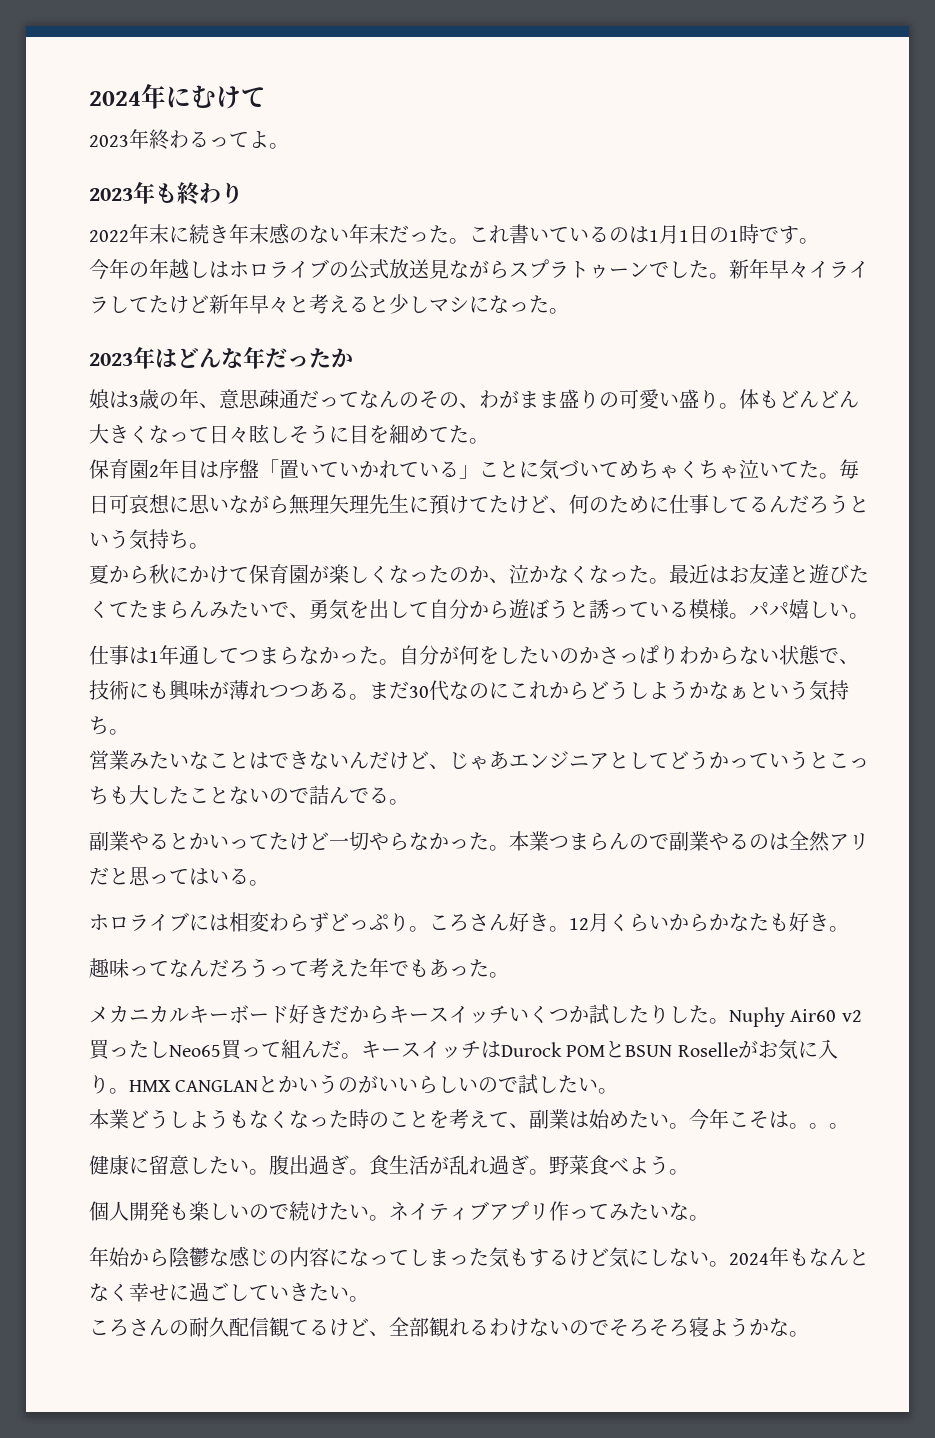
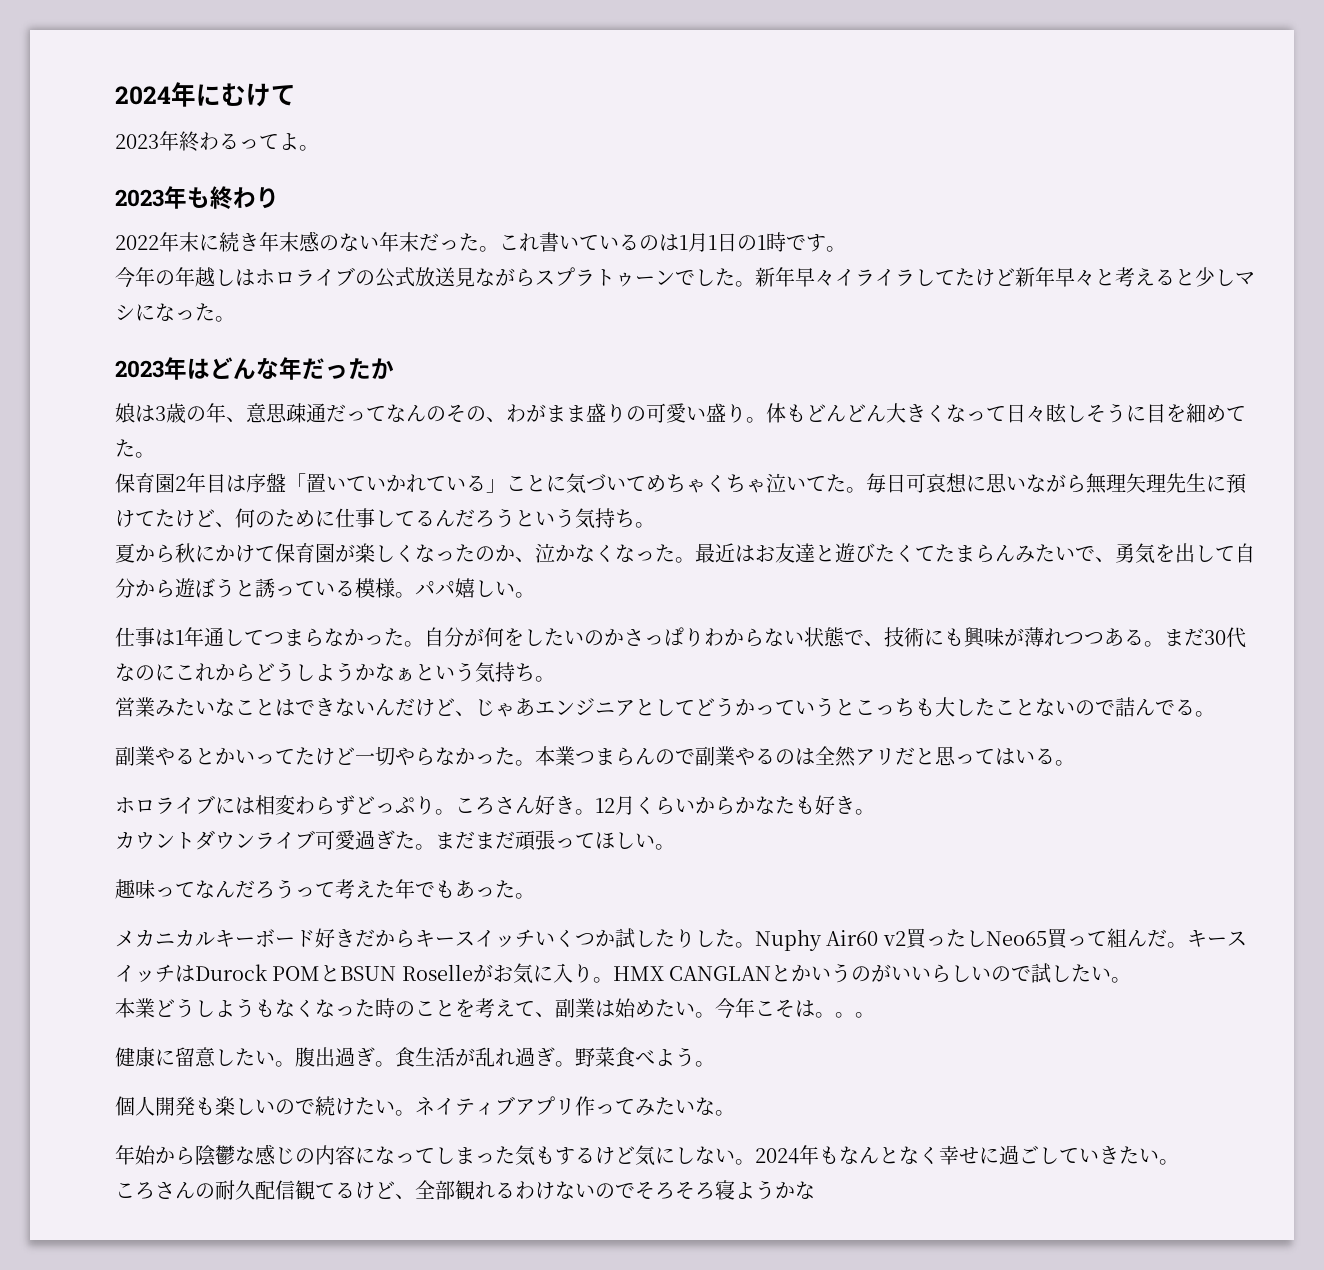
(849, 929) none -> [115,830,675,851] // カウントダウンライブ可愛過ぎた。まだまだ頑張ってほしい。
[789,1331,809,1337] 。 -> (815, 1190) none

